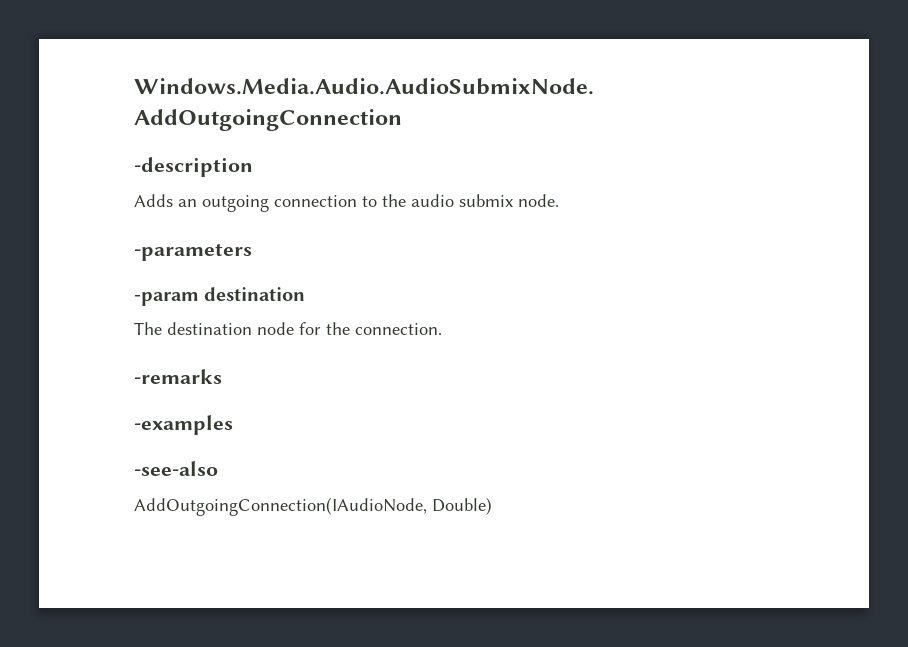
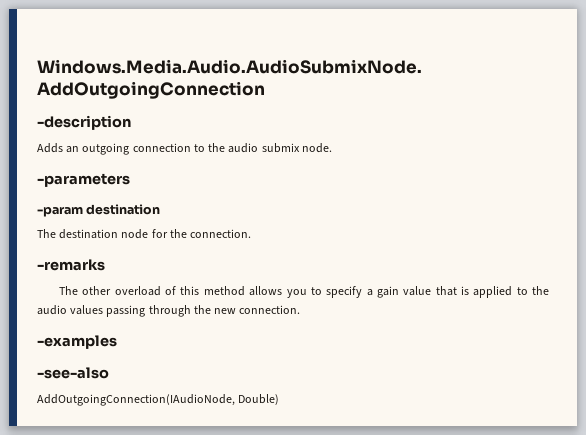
(222, 376) none -> [59,286,550,298] [37,305,301,317] // The other overload of this method allows you to specify a gain value that is applied to the audio values passing through the new connection.

